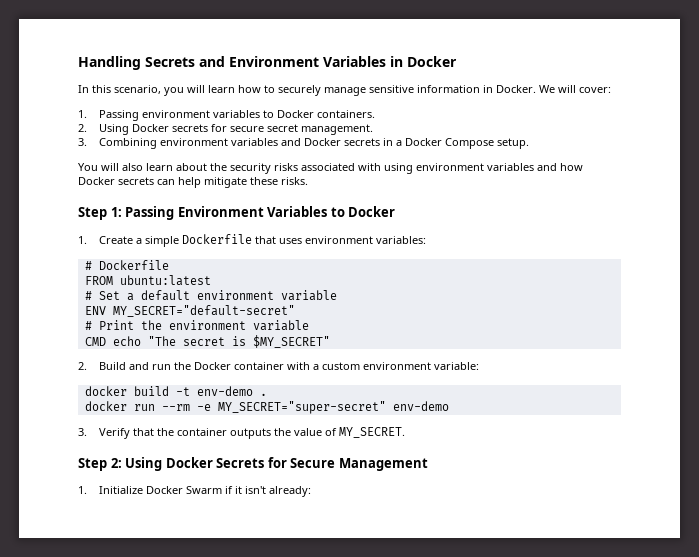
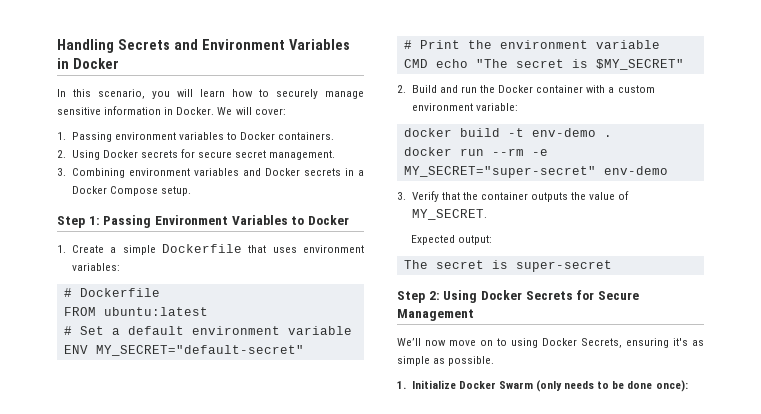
[78,163,583,174] [78,177,308,188] // You will also learn about the security risks associated with using environment variables and how Docker secrets can help mitigate these risks. -> (191, 191) none
(406, 432) none -> [411,235,493,245] [403,260,612,272] // Expected output: // The secret is super-secret
[78,486,312,497] 1. Initialize Docker Swarm if it isn't already: -> [397,338,704,348] [397,356,495,366] [397,380,688,392] We’ll now move on to using Docker Secrets, ensuring it's as simple as possible. // 1. Initialize Docker Swarm (only needs to be done once):

